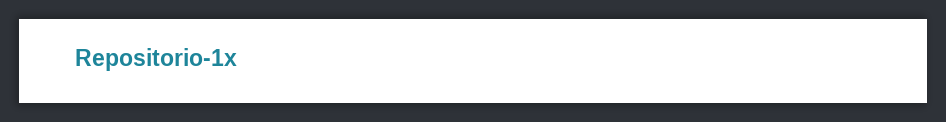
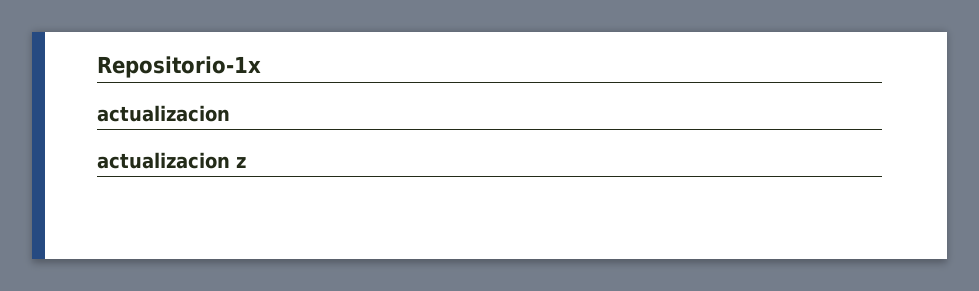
(237, 59) none -> [97,105,230,122] [97,152,246,169] // actualizacion // actualizacion z

